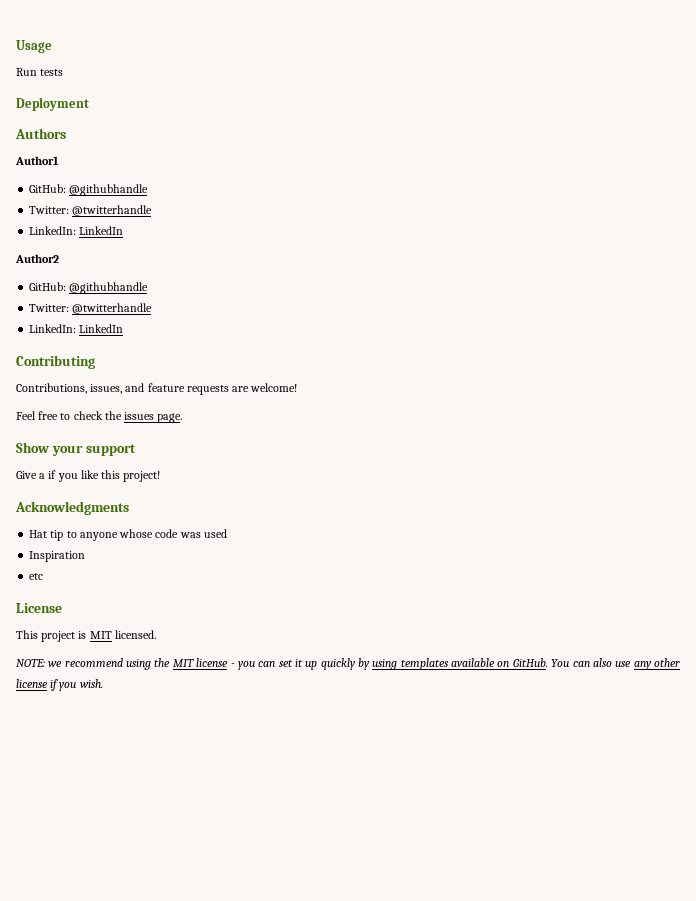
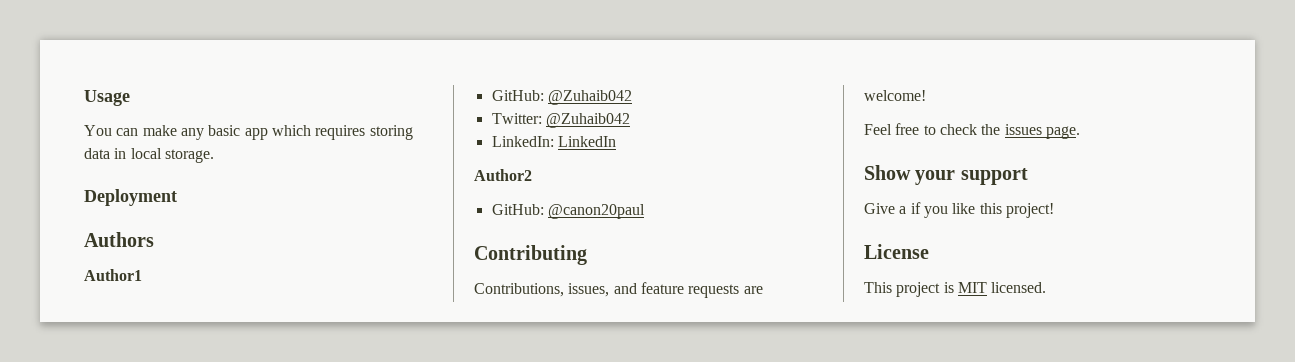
[16,68,64,76] Run tests -> [84,125,413,140] [84,148,214,163] You can make any basic app which requires storing data in local storage.
[69,184,149,196] [29,205,153,216] @githubhandle // Twitter: @twitterhandle -> [547,90,632,105] [491,113,630,128] @Zuhaib042 // Twitter: @Zuhaib042
[69,282,149,294] [29,303,153,314] [29,324,124,333] @githubhandle // Twitter: @twitterhandle // LinkedIn: LinkedIn -> [547,204,645,219] @canon20paul
[15,501,129,515] [29,529,227,541] [29,551,86,562] [29,573,44,580] // Acknowledgments // Hat tip to anyone whose code was used // Inspiration // etc -> (1054, 210) none
[16,658,681,670] [16,679,103,691] // NOTE: we recommend using the MIT license - you can set it up quickly by using templates available on GitHub. You can also use any other license if you wish. -> (1047, 287) none

